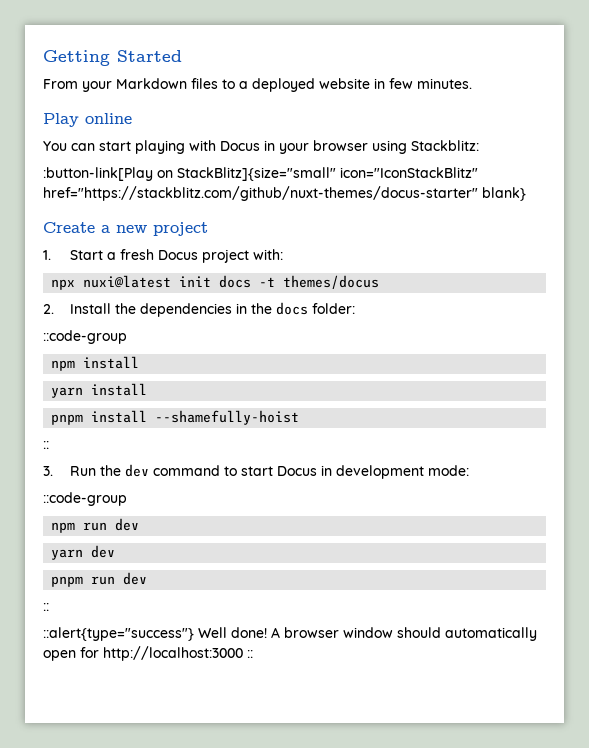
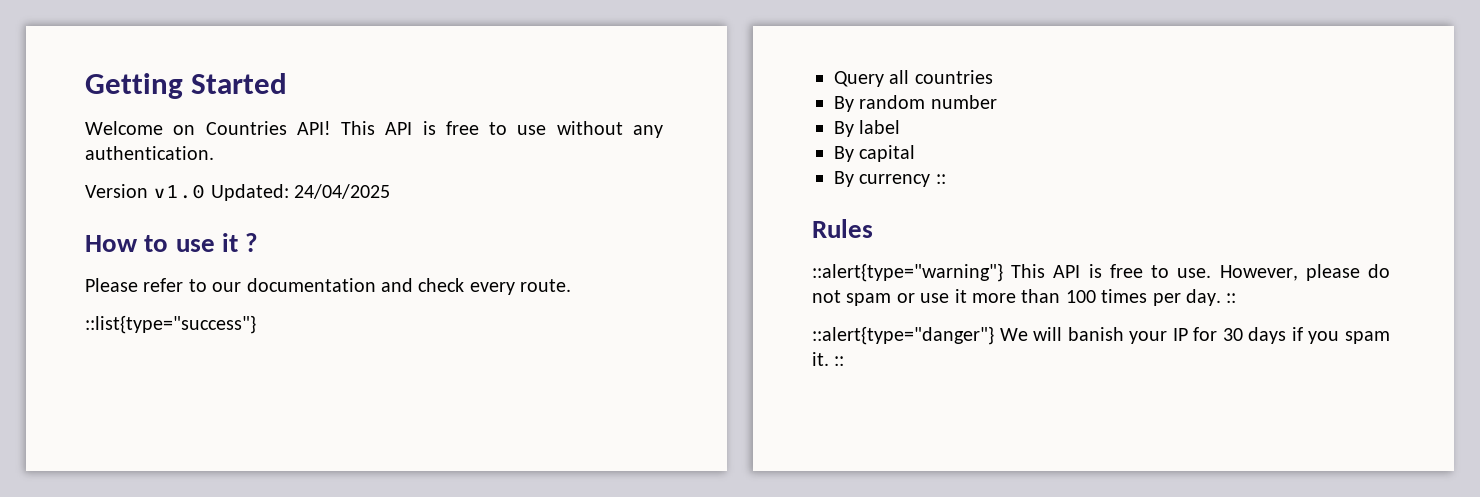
[43,78,472,92] [43,113,132,127] [43,140,479,154] [43,167,478,181] [43,186,526,201] [43,222,208,236] [43,249,284,263] [51,275,380,290] [43,302,356,317] [43,330,127,344] [51,356,140,371] [51,383,148,398] [51,410,300,425] [43,441,49,449] [43,464,470,479] [43,492,127,506] [51,518,140,533] [51,545,116,560] [51,572,148,587] [43,603,49,611] [43,627,537,641] [43,646,243,661] From your Markdown files to a deployed website in few minutes. // Play online // You can start playing with Docus in your browser using Stackblitz: // :button-link[Play on StackBlitz]{size="small" icon="IconStackBlitz" href="https://stackblitz.com/github/nuxt-themes/docus-starter" blank} // Create a new project // 1. Start a fresh Docus project with: // npx nuxi@latest init docs -t themes/docus // 2. Install the dependencies in the docs folder: // ::code-group // npm install // yarn install // pnpm install --shamefully-hoist // :: // 3. Run the dev command to start Docus in development mode: // ::code-group // npm run dev // yarn dev // pnpm run dev // :: // ::alert{type="success"} Well done! A browser window should automatically open for http://localhost:3000 -> [85,121,663,138] [85,146,214,160] [85,184,391,201] [85,233,259,252] [85,278,572,295] [85,315,256,334] [834,70,993,87] [834,95,997,112] [834,120,901,137] [834,145,916,162] [834,171,946,187] [812,219,873,238] [812,263,1390,282] [812,289,1237,306] [812,326,1390,345] [812,352,829,366] Welcome on Countries API! This API is free to use without any authentication. // Version v1.0 Updated: 24/04/2025 // How to use it ? // Please refer to our documentation and check every route. // ::list{type="success"} // Query all countries // By random number // By label // By capital // By currency :: // Rules // ::alert{type="warning"} This API is free to use. However, please do not spam or use it more than 100 times per day. :: // ::alert{type="danger"} We will banish your IP for 30 days if you spam it.

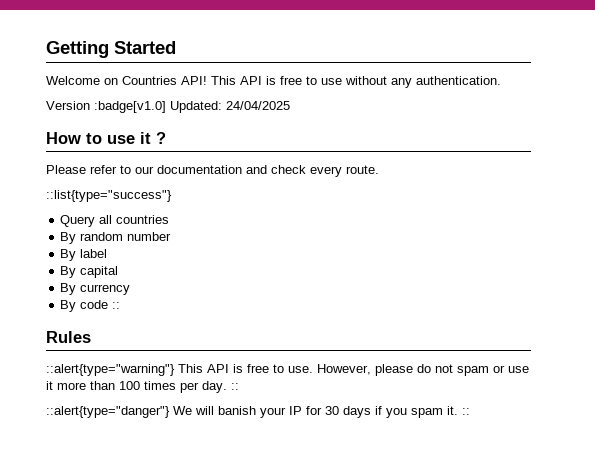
[153,184,206,199] v1.0 -> [94,101,166,113] :badge[v1.0]
(931, 180) none -> [60,300,109,312] // By code

